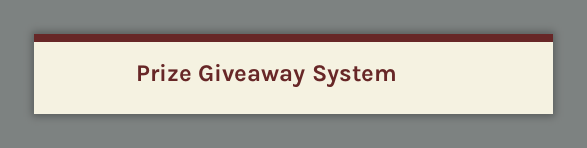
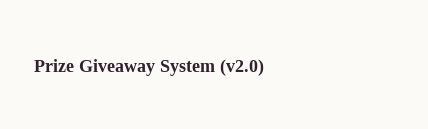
(397, 76) none -> [220,59,264,76] (v2.0)

